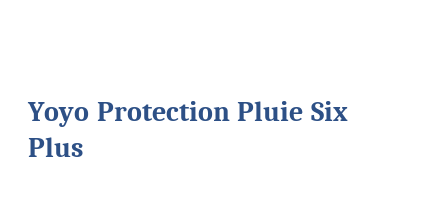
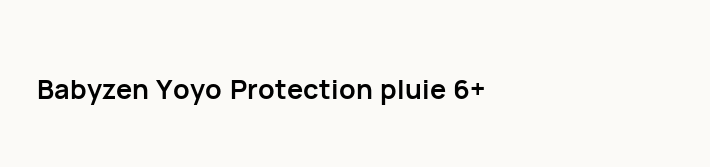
(27, 114) none -> [37,80,149,105] Babyzen
[237,101,348,121] [28,137,83,157] Pluie Six Plus -> [379,80,486,105] pluie 6+

